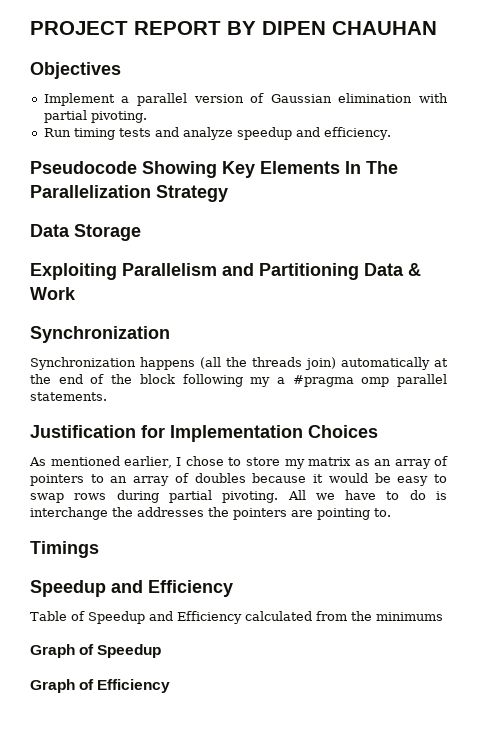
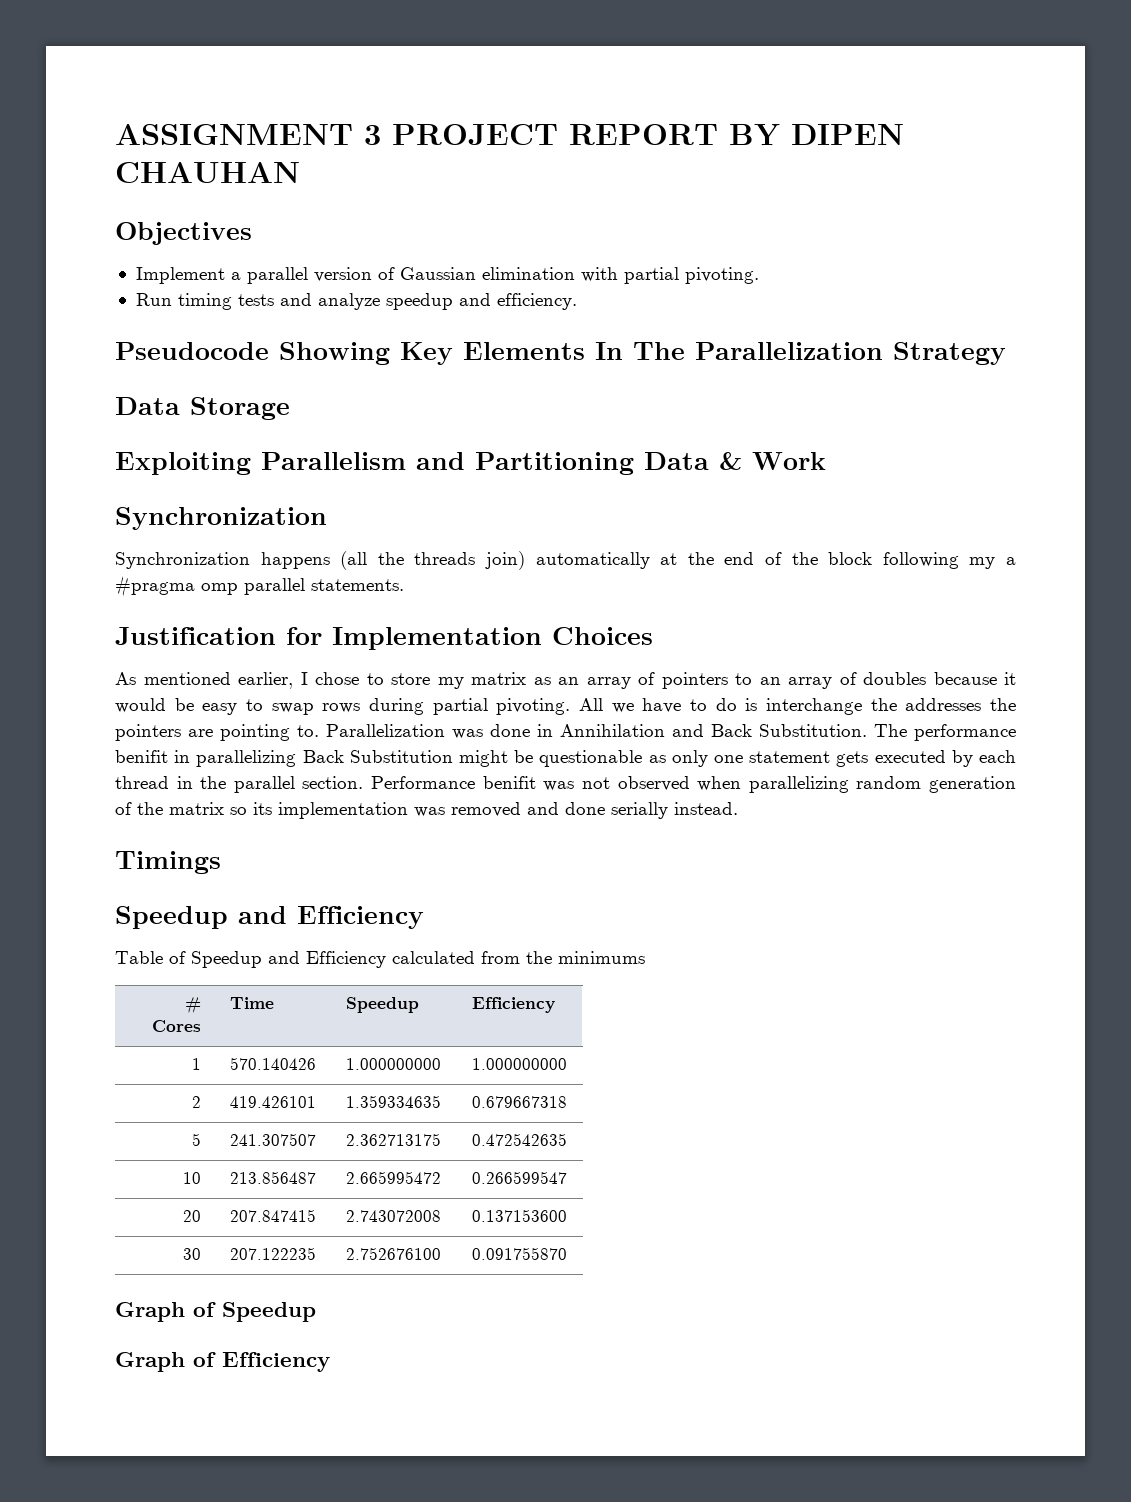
(30, 28) none -> [115,124,381,145] ASSIGNMENT 3
(391, 512) none -> [326,724,1016,741] [115,750,1017,767] [115,776,1017,793] [115,802,738,819] Parallelization was done in Annihilation and Back Substitution. The performance benifit in parallelizing Back Substitution might be questionable as only one statement gets executed by each thread in the parallel section. Performance benifit was not observed when parallelizing random generation of the matrix so its implementation was removed and done serially instead.
(443, 616) none -> [185,997,202,1014] [152,1020,202,1032] [229,997,274,1009] [345,997,419,1013] [471,997,555,1013] [192,1058,202,1070] [229,1057,316,1070] [345,1058,441,1070] [471,1058,567,1070] [192,1096,202,1108] [229,1096,316,1108] [345,1095,441,1108] [471,1096,567,1108] [192,1133,202,1146] [229,1133,316,1146] [345,1133,441,1146] [471,1133,567,1146] [183,1172,202,1184] [229,1171,316,1184] [345,1171,441,1184] [471,1171,567,1184] [183,1210,202,1222] [229,1209,316,1222] [345,1210,441,1222] [471,1209,567,1222] [183,1248,202,1260] [229,1247,316,1260] [345,1247,441,1260] [471,1247,567,1260] // # Cores | Time | Speedup | Efficiency // 1 | 570.140426 | 1.000000000 | 1.000000000 // 2 | 419.426101 | 1.359334635 | 0.679667318 // 5 | 241.307507 | 2.362713175 | 0.472542635 // 10 | 213.856487 | 2.665995472 | 0.266599547 // 20 | 207.847415 | 2.743072008 | 0.137153600 // 30 | 207.122235 | 2.752676100 | 0.091755870

